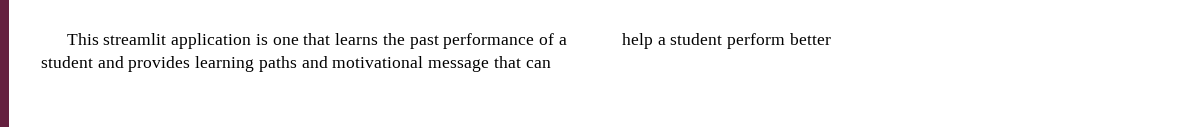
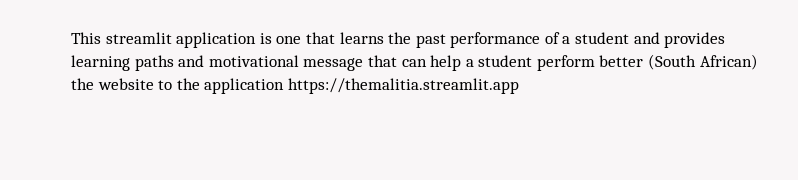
(831, 39) none -> [648,54,758,70] [71,78,519,94] (South African) the website to the application https://themalitia.streamlit.app

